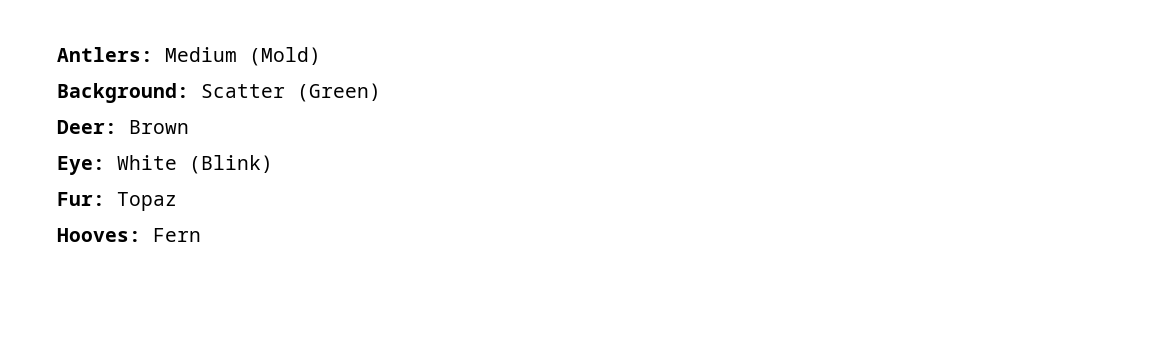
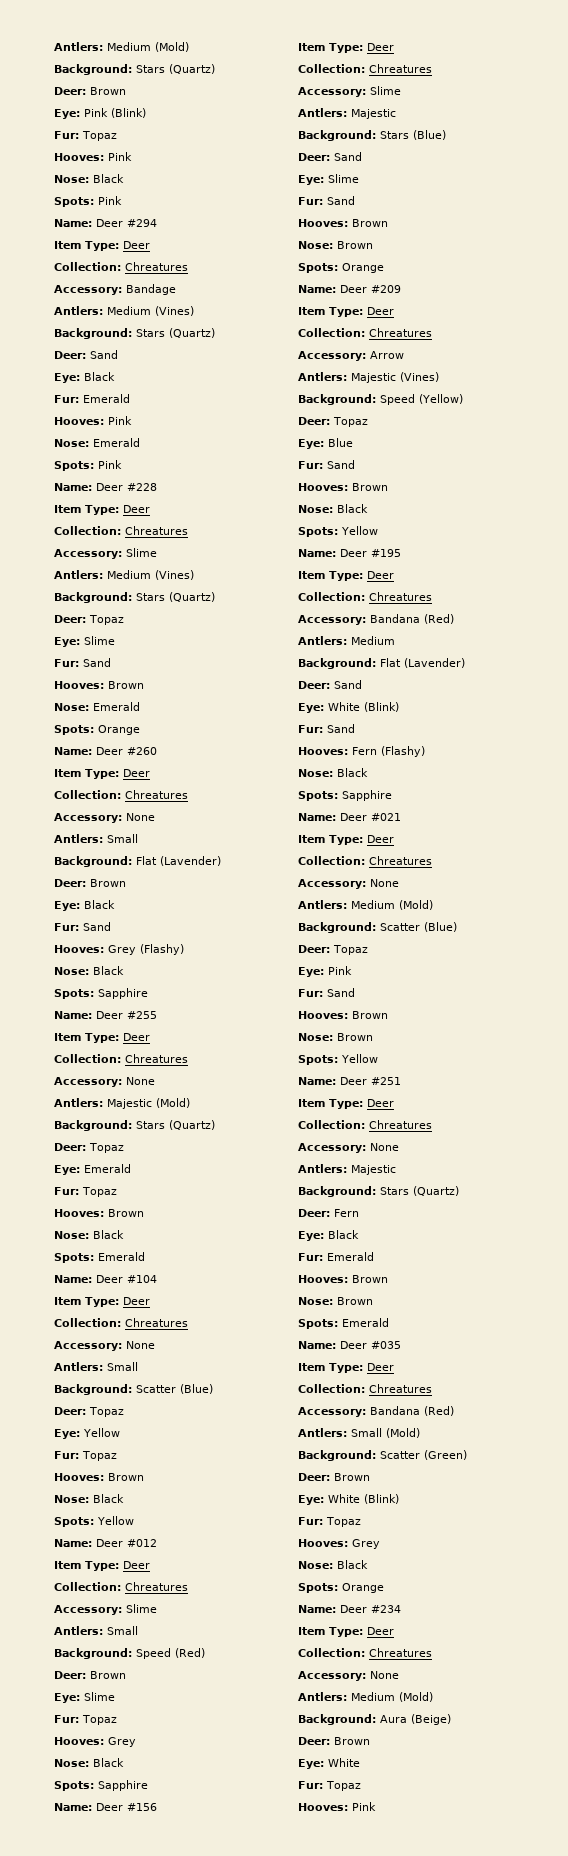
[57,47,321,66] Antlers: Medium (Mold) -> [54,42,189,52] [54,64,215,75] [54,87,126,95] [54,108,146,119] [54,131,117,141] [54,152,132,161] [54,174,124,183] [54,196,122,207] [54,219,157,227] [54,241,150,251] [54,262,188,271] [54,284,176,295] [54,306,194,316] [54,328,215,339] [54,350,118,359] [54,372,115,383] [54,394,130,403] [54,416,132,425] [54,438,140,447] [54,460,122,471] [54,483,157,491] [54,505,150,515] [54,526,188,535] [54,548,157,559] [54,570,194,580] [54,592,215,603] [54,615,124,625] [54,636,115,647] [54,658,111,667] [54,681,144,689] [54,702,140,711] [54,725,140,735] [54,747,157,755] [54,769,150,779] [54,790,188,799] [54,813,155,823] [54,834,138,843] [54,856,221,867] [54,879,126,887] [54,900,115,911] [54,922,111,931] [54,944,184,955] [54,966,124,975] [54,988,148,999] [54,1011,157,1019] [54,1033,150,1043] [54,1054,188,1063] [54,1077,155,1087] [54,1098,190,1109] [54,1120,215,1131] [54,1143,124,1153] [54,1164,131,1175] [54,1187,117,1197] [54,1209,144,1217] [54,1230,124,1239] [54,1252,145,1263] [54,1275,157,1283] [54,1297,150,1307] [54,1318,188,1327] [54,1341,155,1351] [54,1362,138,1371] [54,1384,213,1395] [54,1407,124,1417] [54,1428,120,1439] [54,1451,117,1461] [54,1473,144,1481] [54,1494,124,1503] [54,1516,134,1527] [54,1539,157,1547] [54,1561,150,1571] [54,1582,188,1591] [54,1604,157,1615] [54,1626,138,1635] [54,1648,205,1659] [54,1671,126,1679] [54,1692,115,1703] [54,1715,117,1725] [54,1737,136,1747] [54,1758,124,1767] [54,1780,148,1791] [54,1803,157,1811] [298,43,394,53] [298,64,432,73] [298,86,401,97] [298,108,396,119] [298,130,446,141] [298,152,362,161] [298,174,359,185] [298,196,355,205] [298,219,388,227] [298,241,373,249] [298,263,384,273] [298,285,401,293] [298,307,394,317] [298,328,432,337] [298,351,404,361] [298,372,439,383] [298,394,463,405] [298,417,368,427] [298,438,353,449] [298,460,355,469] [298,483,388,491] [298,504,368,513] [298,526,378,537] [298,549,401,557] [298,571,394,581] [298,592,432,601] [298,614,454,625] [298,636,395,645] [298,658,465,669] [298,680,362,689] [298,702,399,713] [298,724,355,733] [298,746,425,757] [298,768,368,777] [298,790,392,801] [298,813,401,821] [298,835,394,845] [298,856,432,865] [298,879,399,889] [298,900,433,910] [298,922,457,933] [298,945,368,955] [298,966,352,977] [298,988,355,997] [298,1011,388,1019] [298,1033,373,1041] [298,1054,378,1065] [298,1077,401,1085] [298,1099,394,1109] [298,1120,432,1129] [298,1143,399,1153] [298,1164,396,1175] [298,1186,459,1197] [298,1209,359,1217] [298,1230,359,1241] [298,1252,374,1261] [298,1275,388,1283] [298,1297,373,1305] [298,1318,389,1329] [298,1341,401,1349] [298,1363,394,1373] [298,1384,432,1393] [298,1406,454,1417] [298,1428,420,1438] Antlers: Medium (Mold) // Background: Stars (Quartz) // Deer: Brown // Eye: Pink (Blink) // Fur: Topaz // Hooves: Pink // Nose: Black // Spots: Pink // Name: Deer #294 // Item Type: Deer // Collection: Chreatures // Accessory: Bandage // Antlers: Medium (Vines) // Background: Stars (Quartz) // Deer: Sand // Eye: Black // Fur: Emerald // Hooves: Pink // Nose: Emerald // Spots: Pink // Name: Deer #228 // Item Type: Deer // Collection: Chreatures // Accessory: Slime // Antlers: Medium (Vines) // Background: Stars (Quartz) // Deer: Topaz // Eye: Slime // Fur: Sand // Hooves: Brown // Nose: Emerald // Spots: Orange // Name: Deer #260 // Item Type: Deer // Collection: Chreatures // Accessory: None // Antlers: Small // Background: Flat (Lavender) // Deer: Brown // Eye: Black // Fur: Sand // Hooves: Grey (Flashy) // Nose: Black // Spots: Sapphire // Name: Deer #255 // Item Type: Deer // Collection: Chreatures // Accessory: None // Antlers: Majestic (Mold) // Background: Stars (Quartz) // Deer: Topaz // Eye: Emerald // Fur: Topaz // Hooves: Brown // Nose: Black // Spots: Emerald // Name: Deer #104 // Item Type: Deer // Collection: Chreatures // Accessory: None // Antlers: Small // Background: Scatter (Blue) // Deer: Topaz // Eye: Yellow // Fur: Topaz // Hooves: Brown // Nose: Black // Spots: Yellow // Name: Deer #012 // Item Type: Deer // Collection: Chreatures // Accessory: Slime // Antlers: Small // Background: Speed (Red) // Deer: Brown // Eye: Slime // Fur: Topaz // Hooves: Grey // Nose: Black // Spots: Sapphire // Name: Deer #156 // Item Type: Deer // Collection: Chreatures // Accessory: Slime // Antlers: Majestic // Background: Stars (Blue) // Deer: Sand // Eye: Slime // Fur: Sand // Hooves: Brown // Nose: Brown // Spots: Orange // Name: Deer #209 // Item Type: Deer // Collection: Chreatures // Accessory: Arrow // Antlers: Majestic (Vines) // Background: Speed (Yellow) // Deer: Topaz // Eye: Blue // Fur: Sand // Hooves: Brown // Nose: Black // Spots: Yellow // Name: Deer #195 // Item Type: Deer // Collection: Chreatures // Accessory: Bandana (Red) // Antlers: Medium // Background: Flat (Lavender) // Deer: Sand // Eye: White (Blink) // Fur: Sand // Hooves: Fern (Flashy) // Nose: Black // Spots: Sapphire // Name: Deer #021 // Item Type: Deer // Collection: Chreatures // Accessory: None // Antlers: Medium (Mold) // Background: Scatter (Blue) // Deer: Topaz // Eye: Pink // Fur: Sand // Hooves: Brown // Nose: Brown // Spots: Yellow // Name: Deer #251 // Item Type: Deer // Collection: Chreatures // Accessory: None // Antlers: Majestic // Background: Stars (Quartz) // Deer: Fern // Eye: Black // Fur: Emerald // Hooves: Brown // Nose: Brown // Spots: Emerald // Name: Deer #035 // Item Type: Deer // Collection: Chreatures // Accessory: Bandana (Red) // Antlers: Small (Mold)
[153,228,201,242] Fern -> [352,1539,380,1549] [298,1560,368,1569] [298,1583,384,1593] [298,1605,401,1613] [298,1627,394,1637] [298,1648,432,1657] [298,1671,399,1681] [298,1692,433,1702] [298,1714,451,1725] [298,1737,370,1745] [298,1758,360,1769] [298,1781,361,1791] [298,1802,376,1811] Grey // Nose: Black // Spots: Orange // Name: Deer #234 // Item Type: Deer // Collection: Chreatures // Accessory: None // Antlers: Medium (Mold) // Background: Aura (Beige) // Deer: Brown // Eye: White // Fur: Topaz // Hooves: Pink

